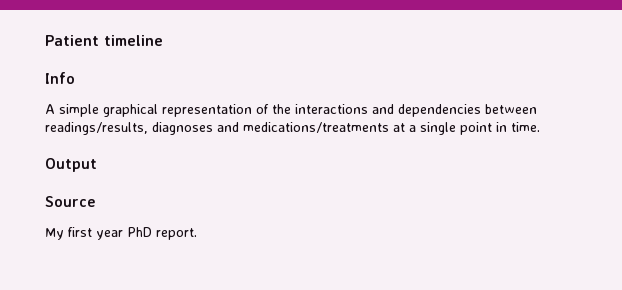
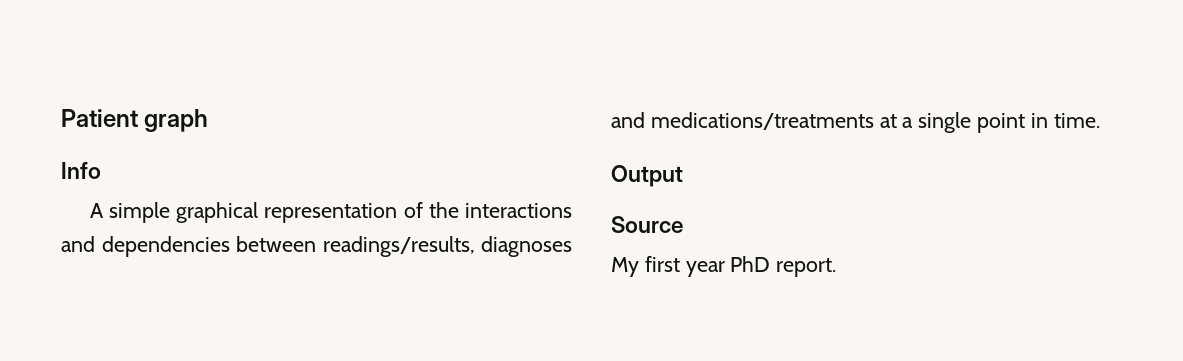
[104,35,163,46] timeline -> [144,109,209,132] graph

